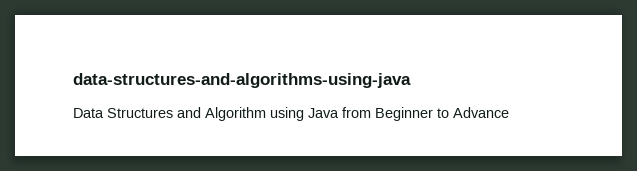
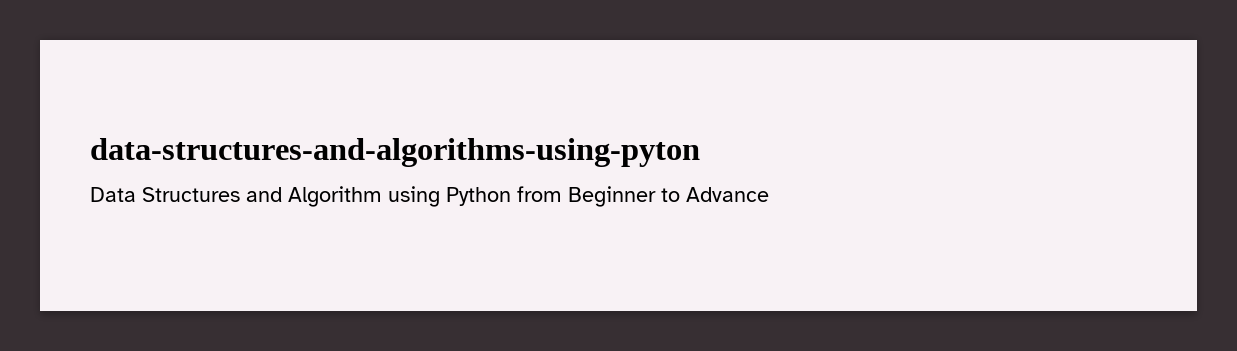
[73,73,411,88] data-structures-and-algorithms-using-java -> [90,138,700,167] data-structures-and-algorithms-using-pyton
[308,108,339,118] Java -> [446,187,511,206] Python

